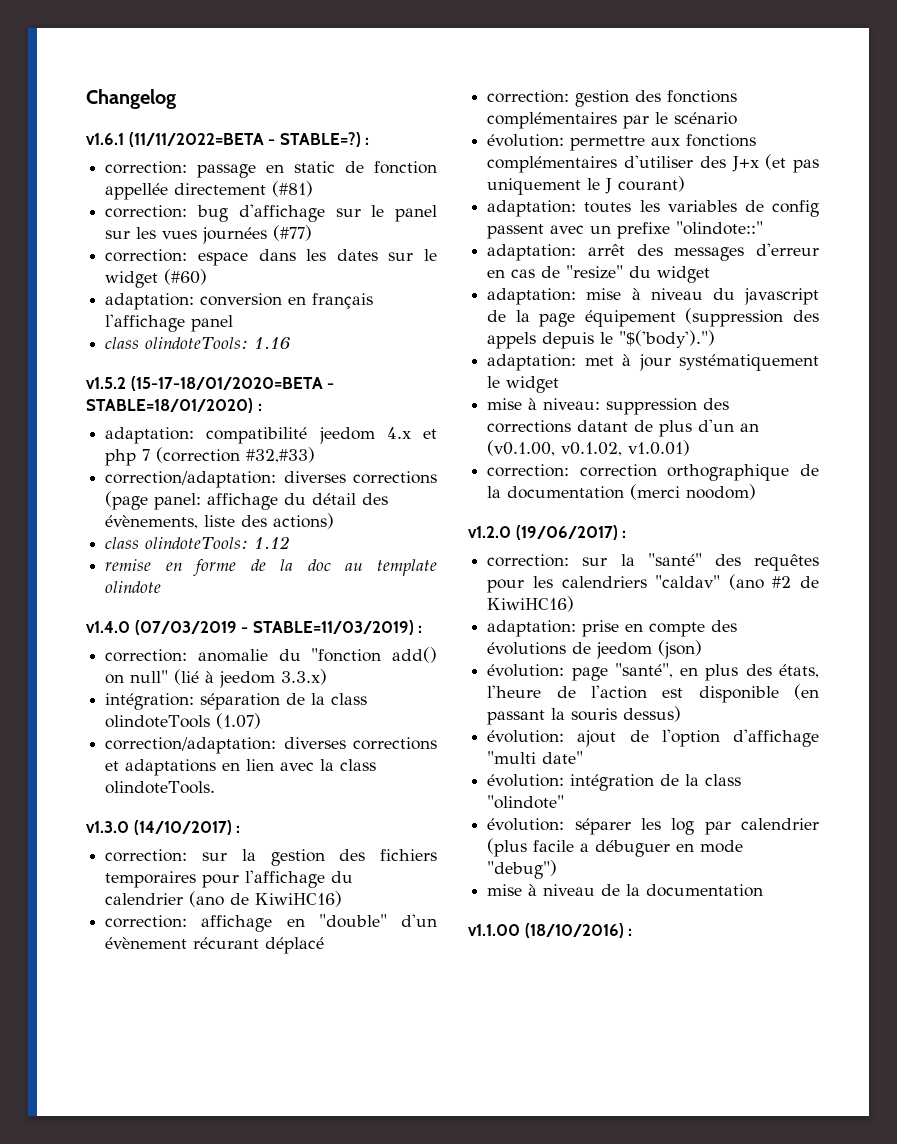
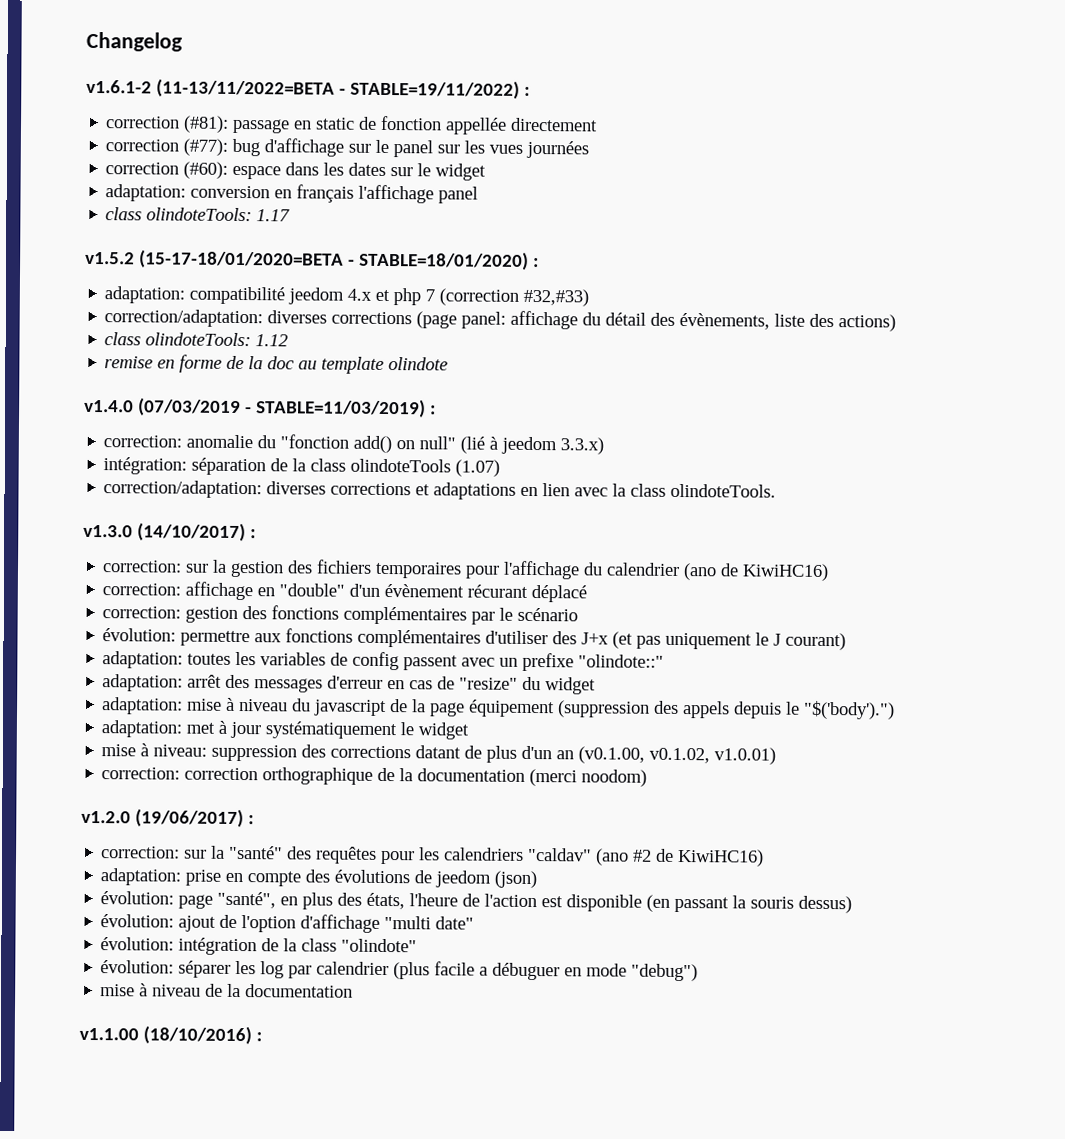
[86,132,370,147] [105,161,188,174] v1.6.1 (11/11/2022=BETA - STABLE=?) : // correction: -> [86,78,530,99] [105,115,230,133] v1.6.1-2 (11-13/11/2022=BETA - STABLE=19/11/2022) : // correction (#81):
[272,181,314,197] [105,205,188,218] (#81) // correction: -> [105,138,229,156] // correction (#77):
[273,225,313,241] [105,249,188,262] (#77) // correction: -> [105,161,229,179] // correction (#60):
[164,269,208,285] (#60) -> (487, 172) none
[254,337,291,349] 1.16 -> [256,209,291,222] 1.17

